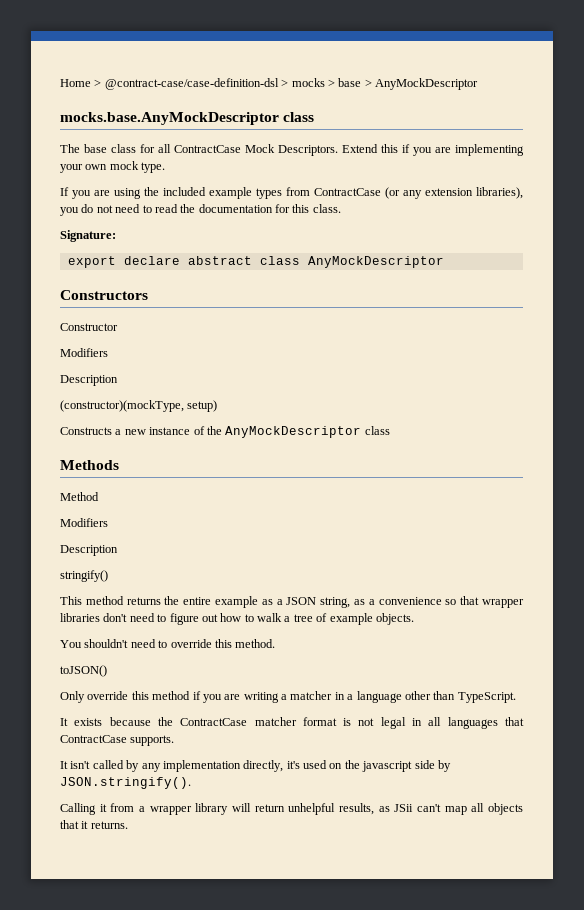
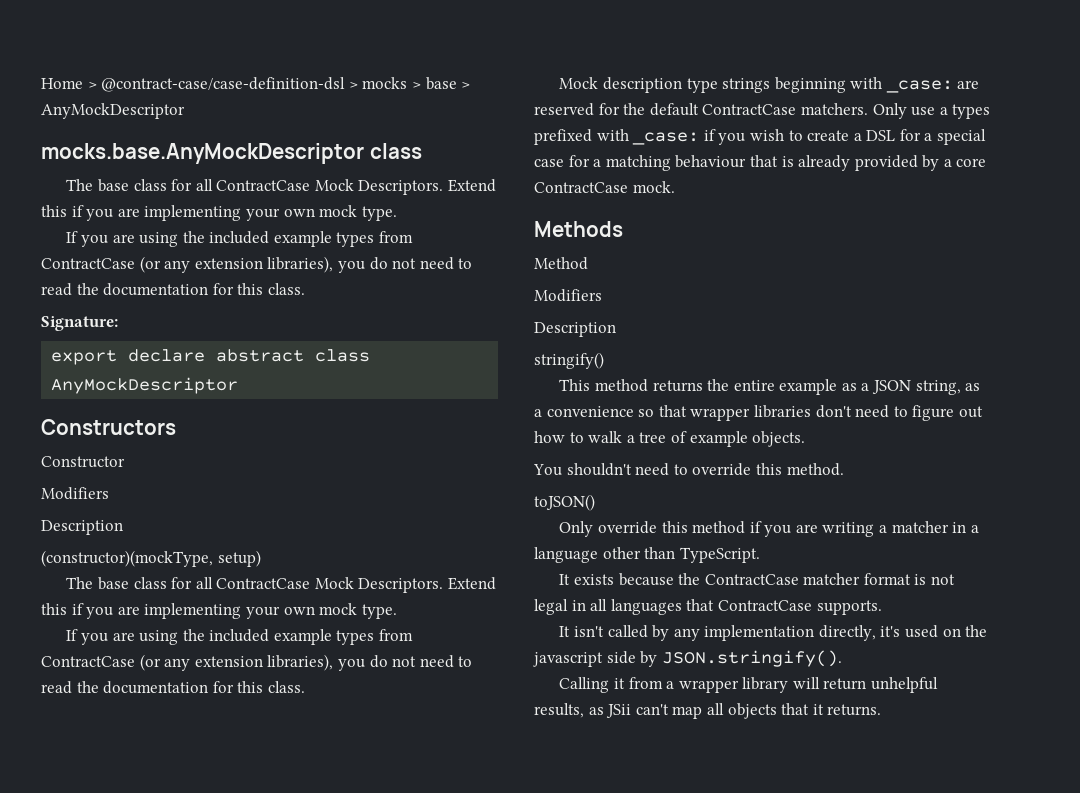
[60,426,390,438] Constructs a new instance of the AnyMockDescriptor class -> [66,577,497,593] [41,603,397,619] [66,629,414,645] [41,654,473,671] [41,681,305,694] [559,77,980,93] [534,103,991,119] [534,129,987,145] [534,155,987,171] [534,181,675,193] The base class for all ContractCase Mock Descriptors. Extend this if you are implementing your own mock type. // If you are using the included example types from ContractCase (or any extension libraries), you do not need to read the documentation for this class. // Mock description type strings beginning with _case: are reserved for the default ContractCase matchers. Only use a types prefixed with _case: if you wish to create a DSL for a special case for a matching behaviour that is already provided by a core ContractCase mock.

